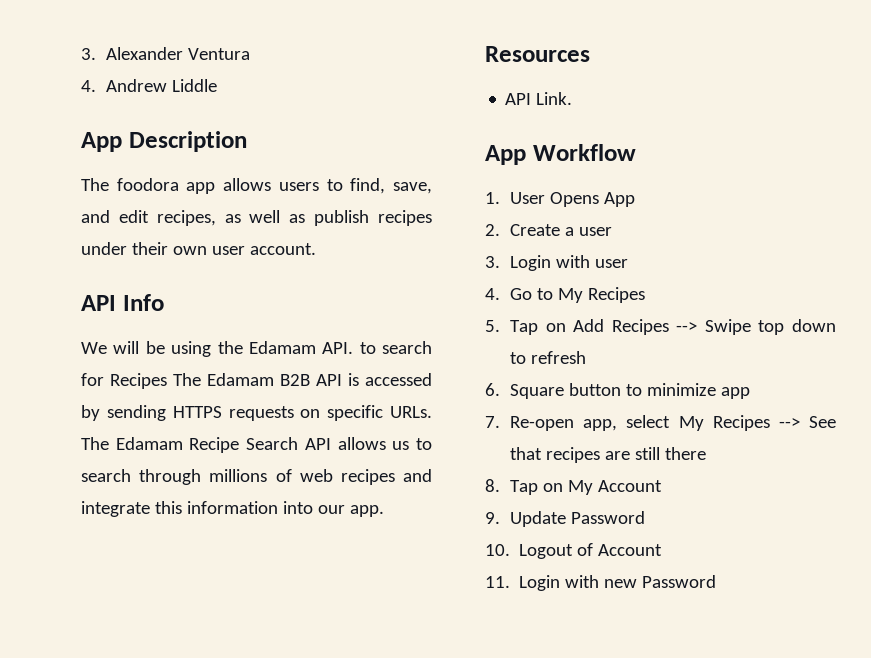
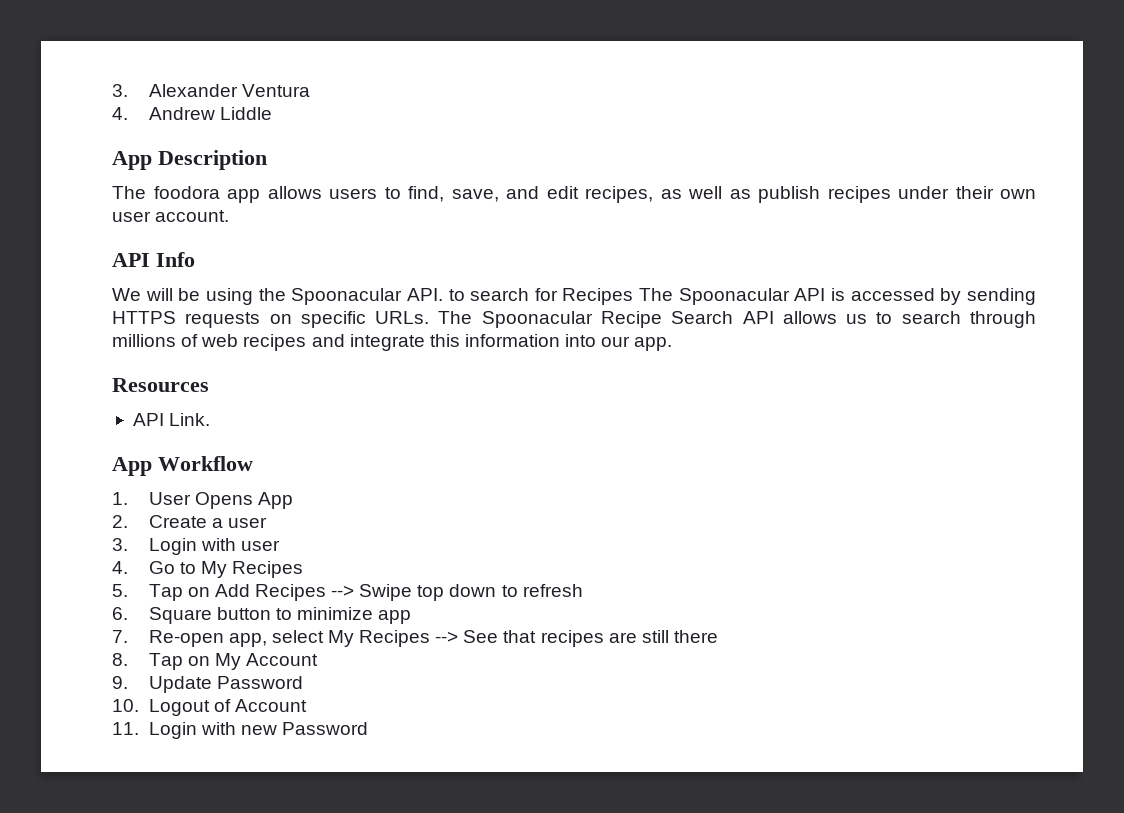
[248,341,316,354] Edamam -> [291,288,403,305] Spoonacular
[207,373,310,386] Edamam B2B -> [678,288,790,305] Spoonacular
[115,437,183,450] Edamam -> [481,311,593,328] Spoonacular

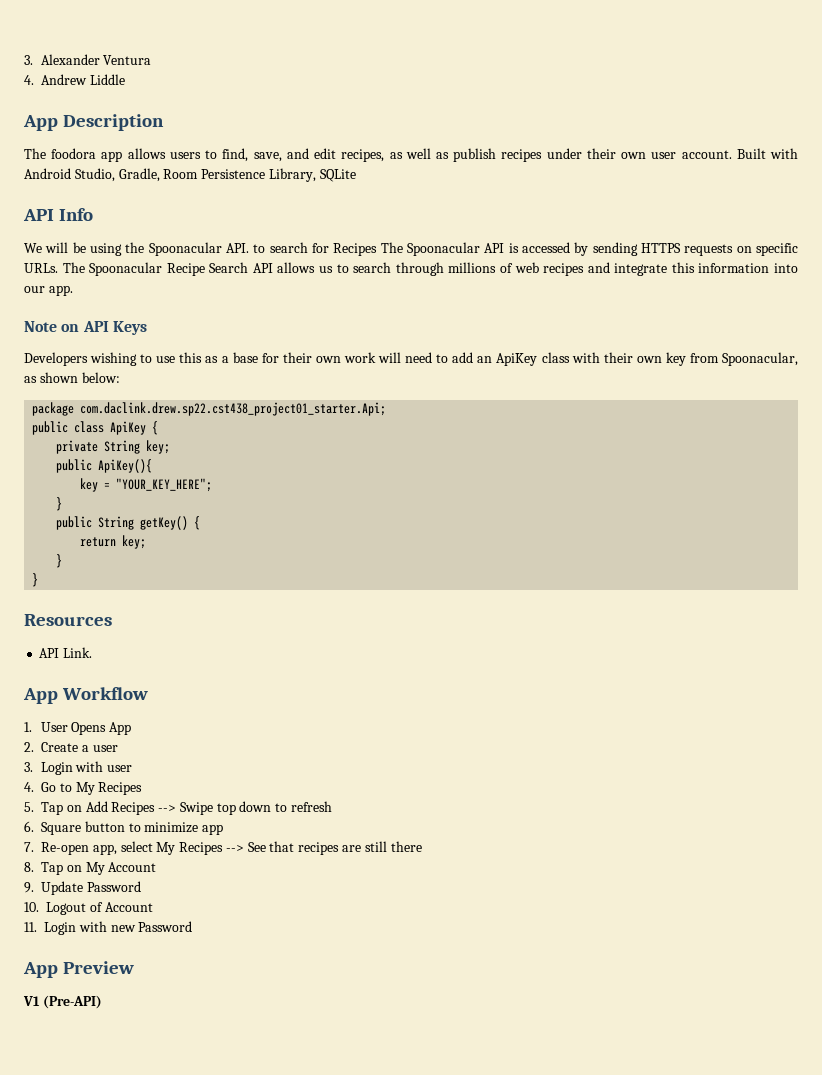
(230, 216) none -> [736,148,799,159] [24,168,356,182] Built with Android Studio, Gradle, Room Persistence Library, SQLite
(673, 344) none -> [24,321,147,335] [24,352,799,366] [24,372,120,383] [32,402,387,416] [32,421,159,435] [56,440,171,454] [56,459,153,473] [80,478,213,492] [56,497,63,511] [56,516,201,530] [80,535,147,549] [56,554,63,568] [32,573,39,587] // Note on API Keys // Developers wishing to use this as a base for their own work will need to add an ApiKey class with their own key from Spoonacular, as shown below: // package com.daclink.drew.sp22.cst438_project01_starter.Api; // public class ApiKey { // private String key; // public ApiKey(){ // key = "YOUR_KEY_HERE"; // } // public String getKey() { // return key; // } // }
(368, 728) none -> [23,961,135,978] [23,995,102,1009] // App Preview // V1 (Pre-API)

